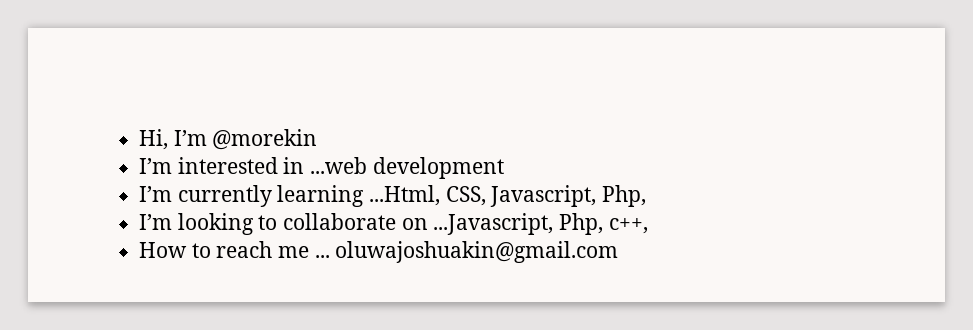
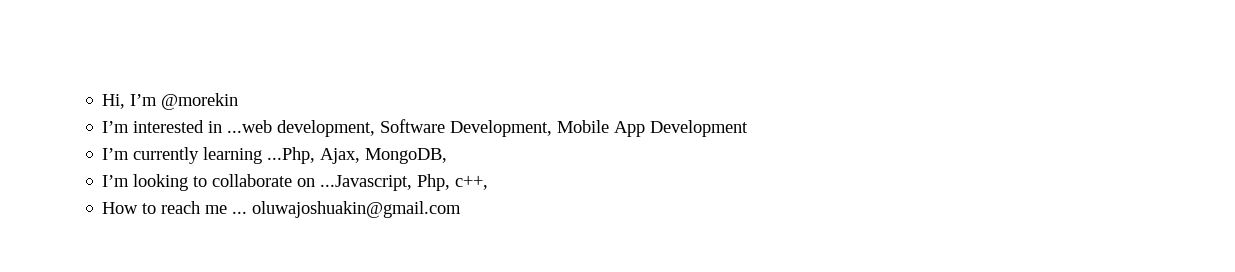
[372,157,504,179] development -> [277,119,749,137] development, Software Development, Mobile App Development
[369,185,647,207] ...Html, CSS, Javascript, Php, -> [267,147,448,164] ...Php, Ajax, MongoDB,

